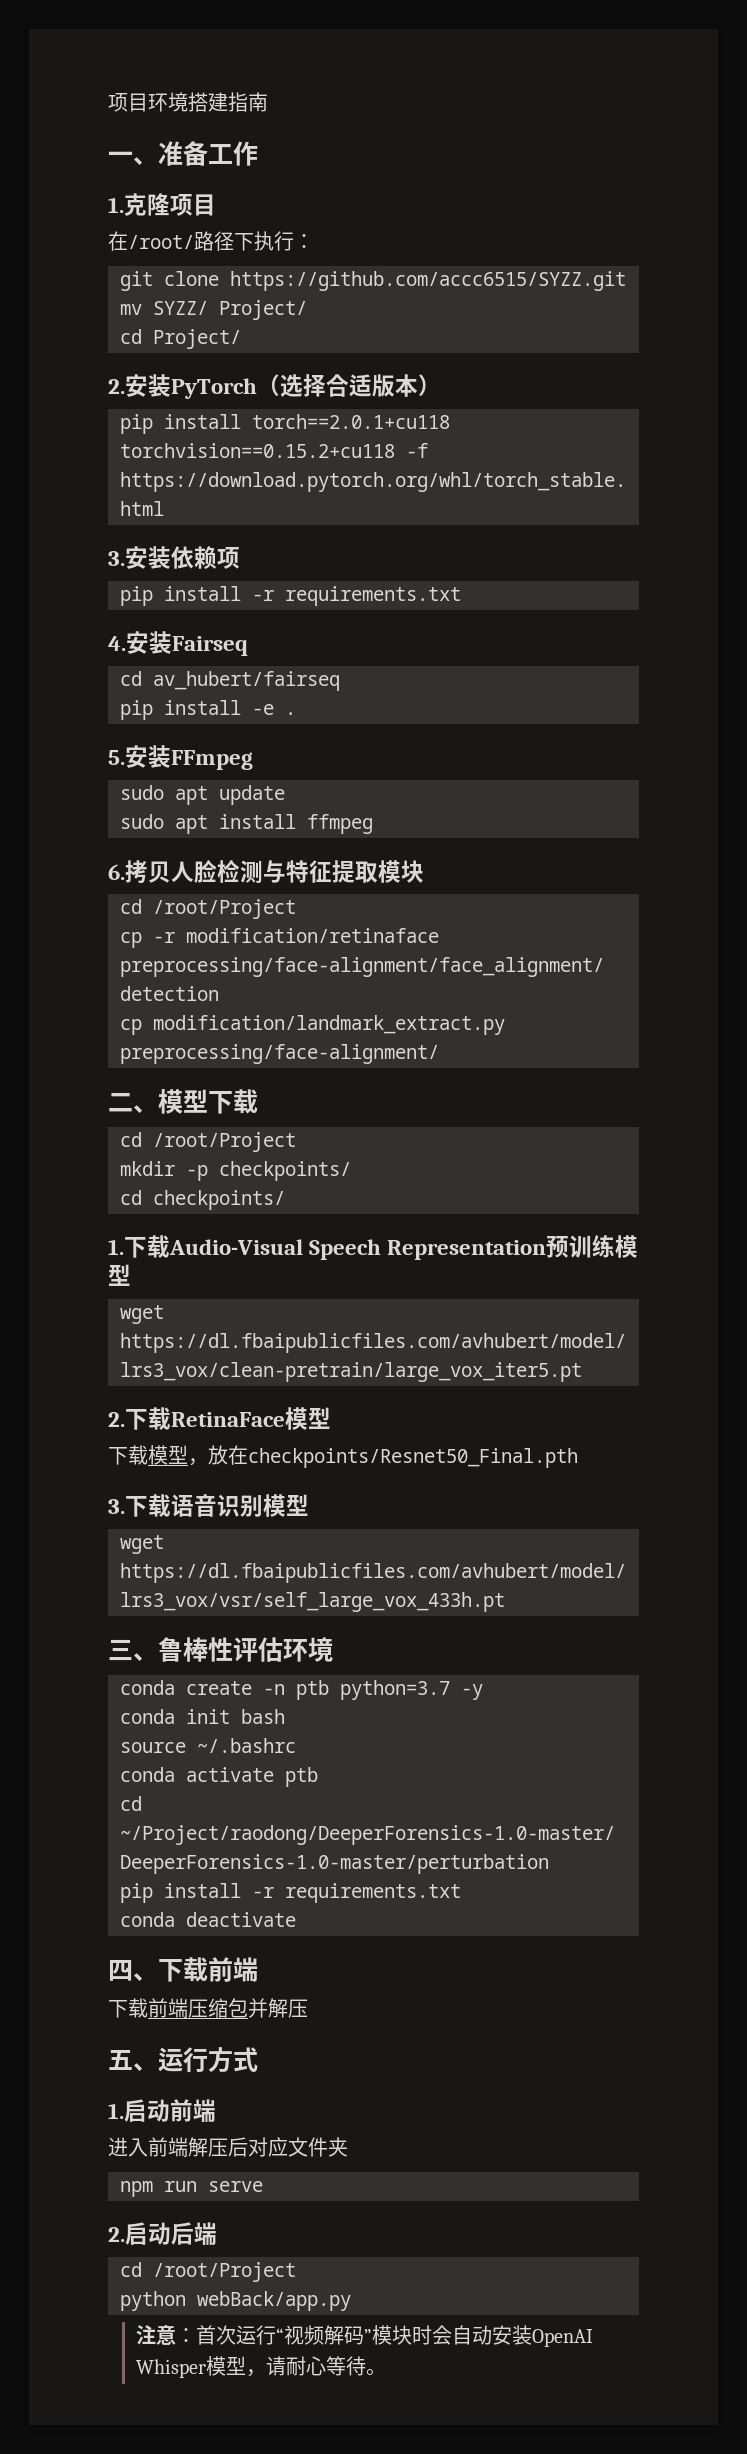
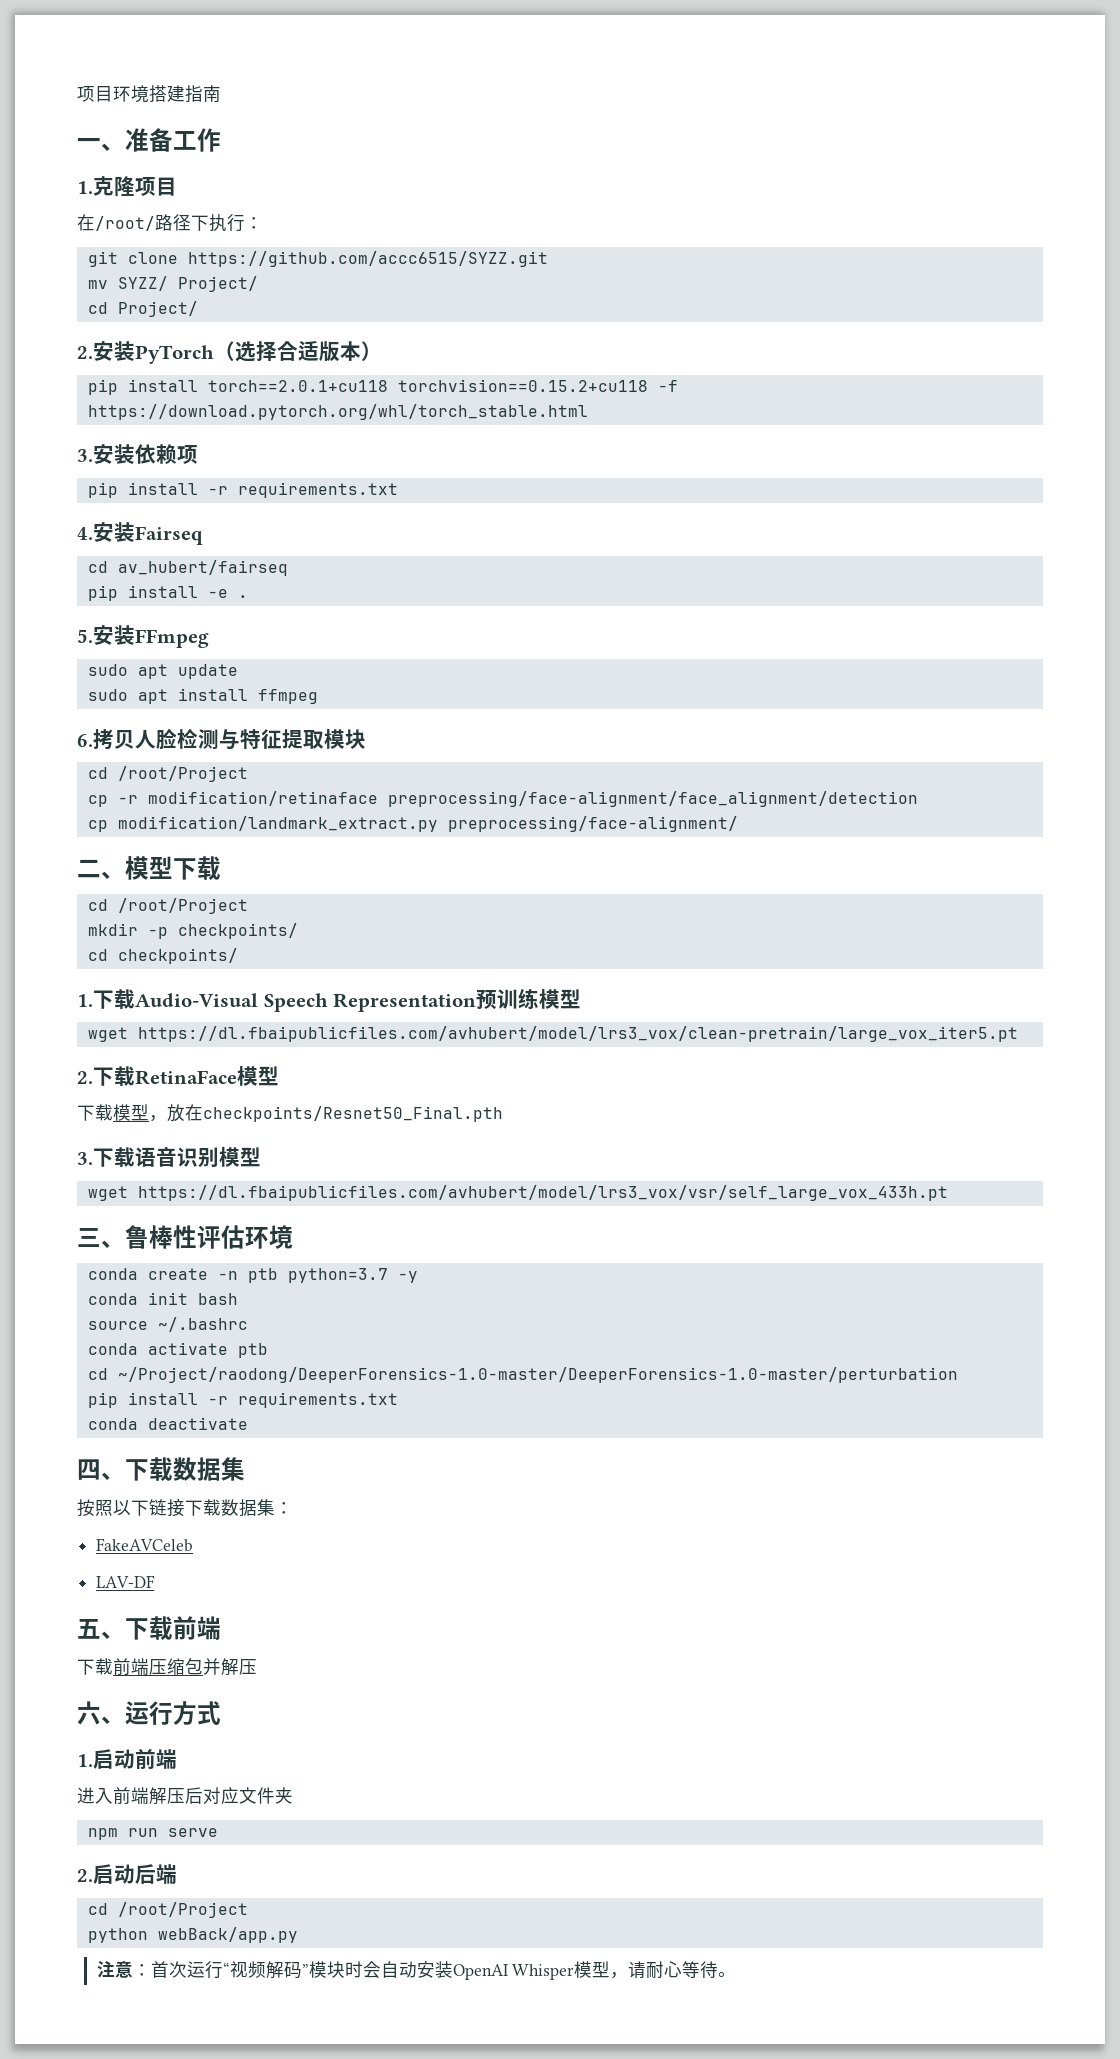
(208, 1969) none -> [173,1457,245,1481] [77,1499,293,1517] [96,1538,194,1552] [96,1575,156,1588] [77,1616,173,1641] 数据集 // 按照以下链接下载数据集： // FakeAVCeleb // LAV-DF // 五、下载
[108,2050,133,2070] 五 -> [77,1701,101,1725] 六

